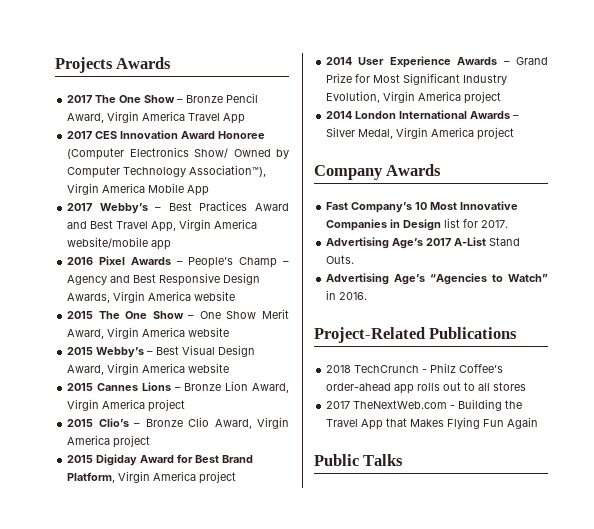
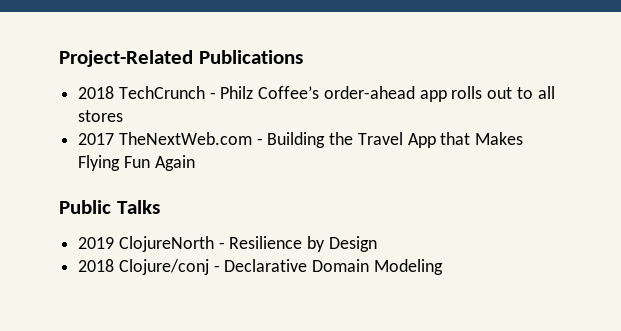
[55,57,172,73] [67,93,259,103] [67,111,246,124] [67,130,266,139] [67,147,289,160] [67,165,267,178] [67,183,210,196] [67,201,289,214] [67,219,258,232] [67,237,172,250] [67,256,289,268] [67,273,261,286] [67,291,236,303] [67,309,289,319] [67,327,230,339] [67,345,256,358] [67,363,230,375] [67,381,289,393] [67,399,186,412] [67,417,290,429] [67,435,151,448] [67,454,254,466] [67,471,237,484] [326,56,548,68] [326,73,508,85] [326,91,502,104] [326,110,520,119] [326,127,515,140] [314,164,442,180] [326,201,519,213] [326,218,509,231] [326,237,521,249] [326,255,355,264] [326,273,548,285] [326,290,368,300] Projects Awards // 2017 The One Show – Bronze Pencil Award, Virgin America Travel App // 2017 CES Innovation Award Honoree (Computer Electronics Show/ Owned by Computer Technology Association™), Virgin America Mobile App // 2017 Webby’s – Best Practices Award and Best Travel App, Virgin America website/mobile app // 2016 Pixel Awards – People’s Champ – Agency and Best Responsive Design Awards, Virgin America website // 2015 The One Show – One Show Merit Award, Virgin America website // 2015 Webby’s – Best Visual Design Award, Virgin America website // 2015 Cannes Lions – Bronze Lion Award, Virgin America project // 2015 Clio’s – Bronze Clio Award, Virgin America project // 2015 Digiday Award for Best Brand Platform, Virgin America project // 2014 User Experience Awards – Grand Prize for Most Significant Industry Evolution, Virgin America project // 2014 London International Awards – Silver Medal, Virgin America project // Company Awards // Fast Company’s 10 Most Innovative Companies in Design list for 2017. // Advertising Age’s 2017 A-List Stand Outs. // Advertising Age’s “Agencies to Watch” in 2016. // -> (59, 58) none
(404, 460) none -> [78,236,377,252] [78,259,443,275] // 2019 ClojureNorth - Resilience by Design // 2018 Clojure/conj - Declarative Domain Modeling

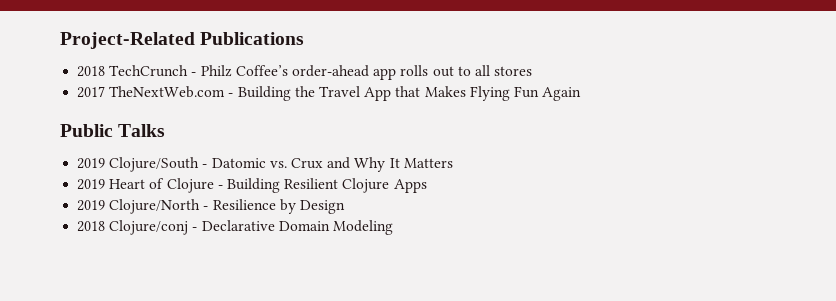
[118,236,214,252] ClojureNorth -> [109,157,453,172] [77,178,427,193] [77,199,201,214] Clojure/South - Datomic vs. Crux and Why It Matters // 2019 Heart of Clojure - Building Resilient Clojure Apps // 2019 Clojure/North

